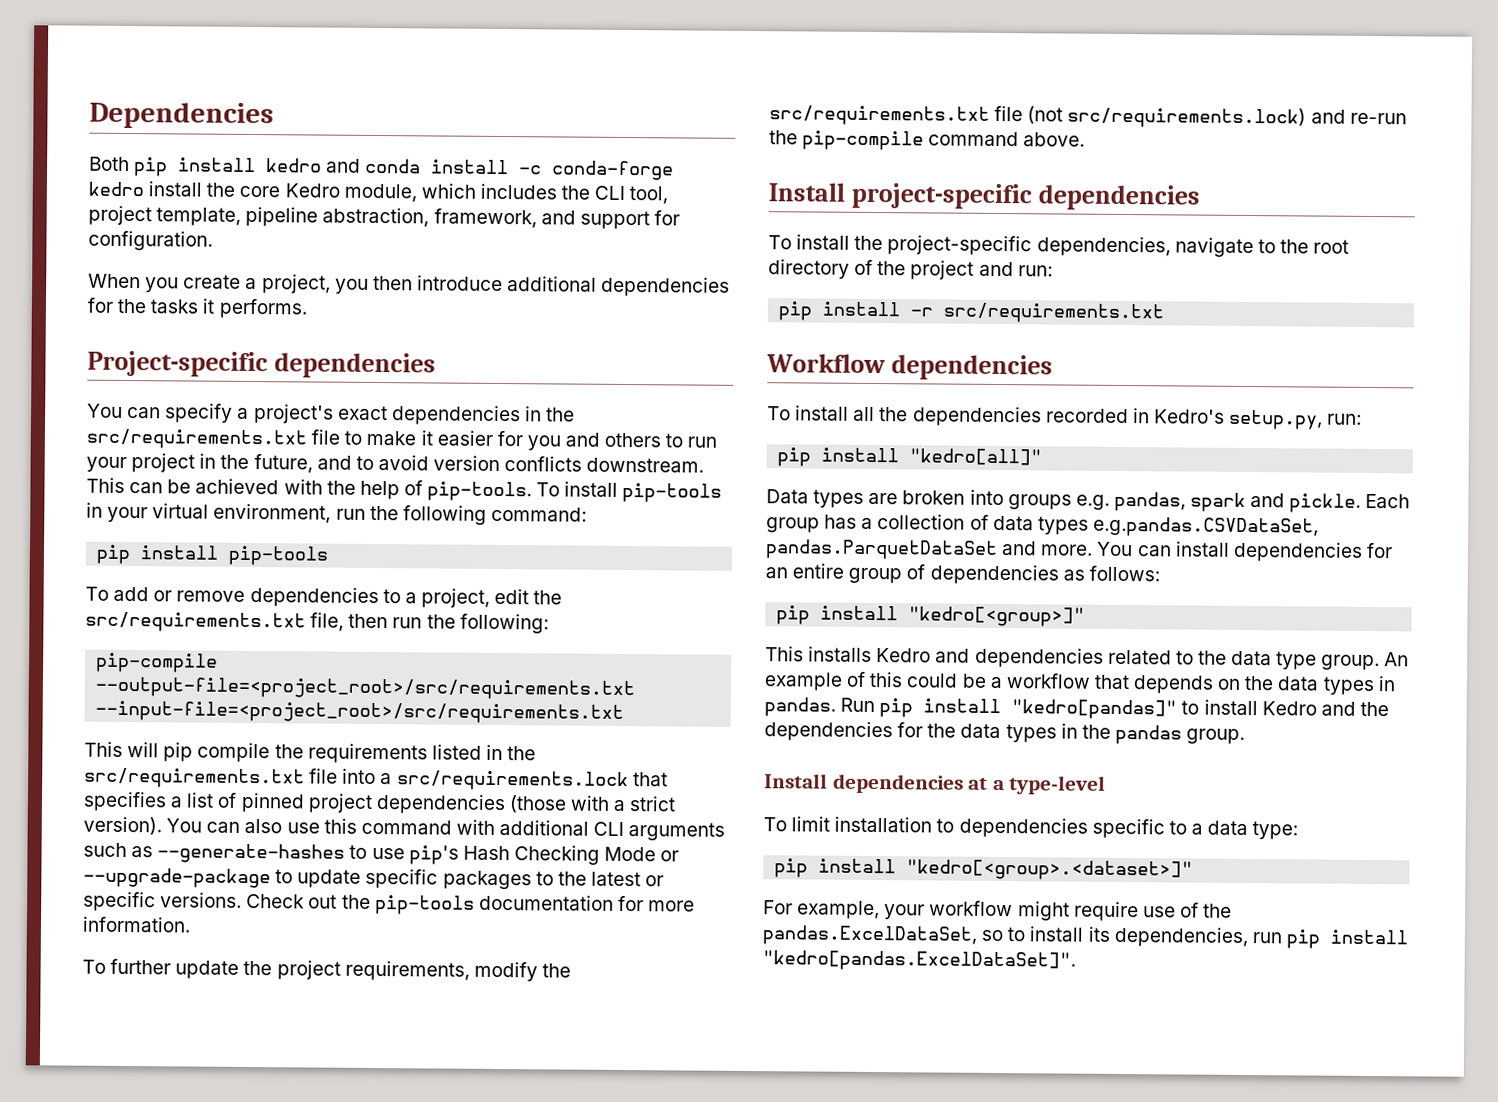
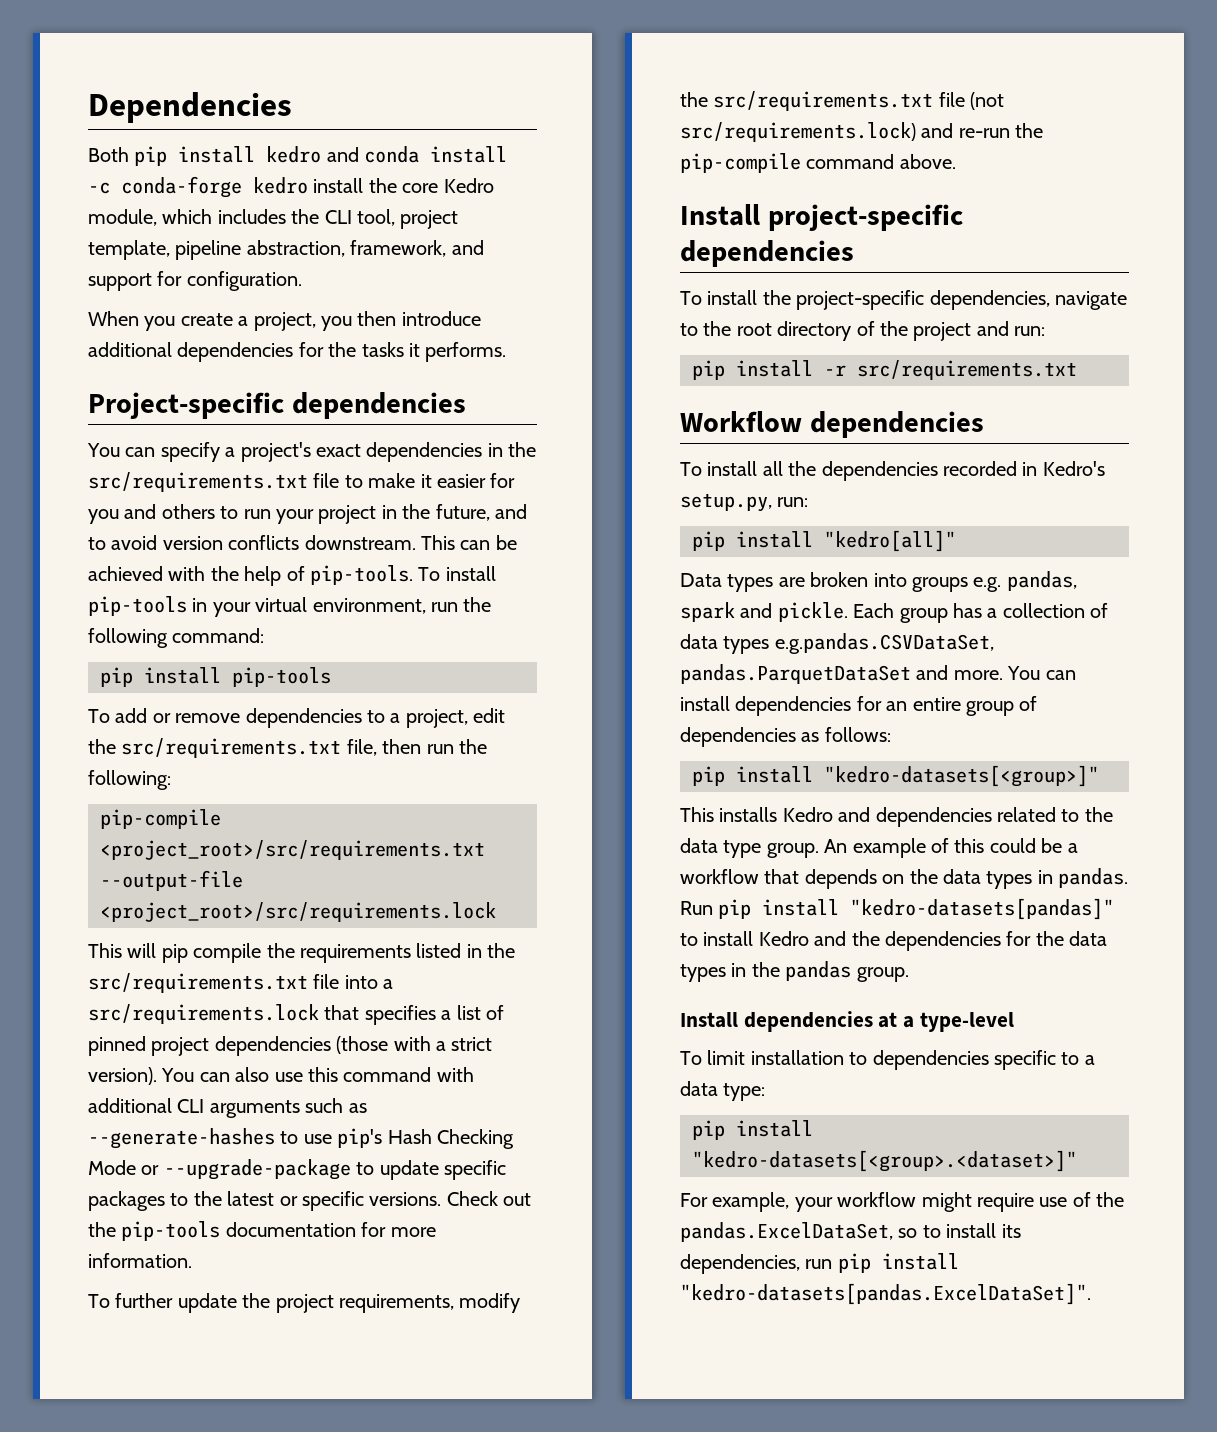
[95,676,636,701] [95,700,625,725] --output-file=<project_root>/src/requirements.txt --input-file=<project_root>/src/requirements.txt -> [100,840,485,860] [100,870,243,891] [100,902,496,922] <project_root>/src/requirements.txt --output-file <project_root>/src/requirements.lock
[908,606,1086,627] "kedro[<group>]" -> [824,765,1099,787] "kedro-datasets[<group>]"
[1011,699,1178,720] "kedro[pandas]" -> [850,898,1115,920] "kedro-datasets[pandas]"
[906,859,1194,881] "kedro[<group>.<dataset>]" -> [692,1150,1077,1172] "kedro-datasets[<group>.<dataset>]"
[762,950,1076,972] "kedro[pandas.ExcelDataSet]". -> [680,1283,1091,1305] "kedro-datasets[pandas.ExcelDataSet]".

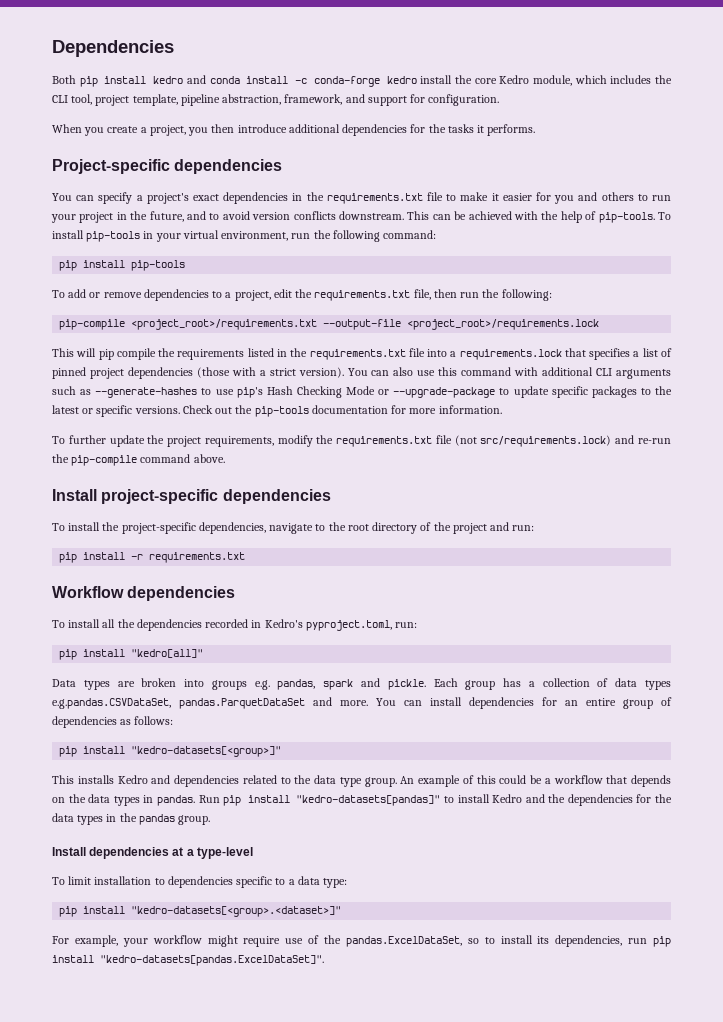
[88,472,308,492] src/requirements.txt -> [326,193,423,204] requirements.txt
[121,738,342,758] src/requirements.txt -> [314,290,411,301] requirements.txt
[100,840,485,860] [100,870,243,891] [100,902,496,922] <project_root>/src/requirements.txt --output-file <project_root>/src/requirements.lock -> [131,319,600,330] <project_root>/requirements.txt --output-file <project_root>/requirements.lock
[88,973,308,993] src/requirements.txt -> [309,349,406,360] requirements.txt
[88,1004,319,1024] src/requirements.lock -> [459,349,562,360] requirements.lock
[713,91,934,111] src/requirements.txt -> [336,436,433,447] requirements.txt
[857,360,1077,380] src/requirements.txt -> [149,552,246,563] requirements.txt
[680,493,772,512] setup.py, -> [305,620,392,631] pyproject.toml,

